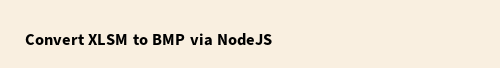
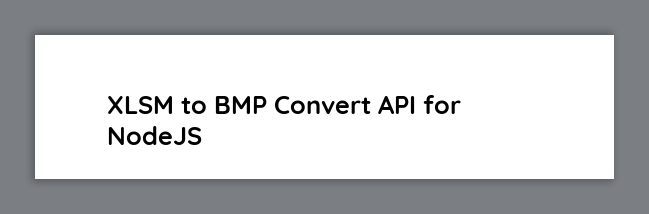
[25,34,85,45] Convert -> (107, 105) none
[189,33,213,46] via -> [274,95,461,114] Convert API for

